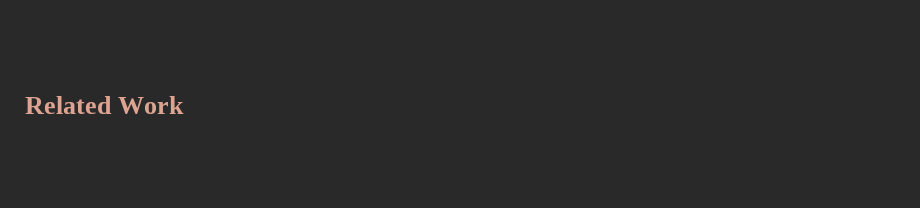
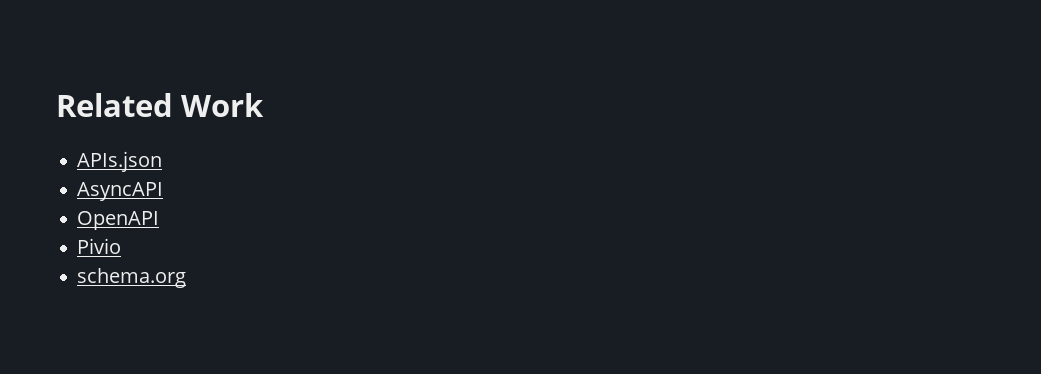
(185, 105) none -> [77,151,163,172] [77,182,164,201] [77,211,160,230] [77,238,122,254] [77,268,187,288] // APIs.json // AsyncAPI // OpenAPI // Pivio // schema.org

